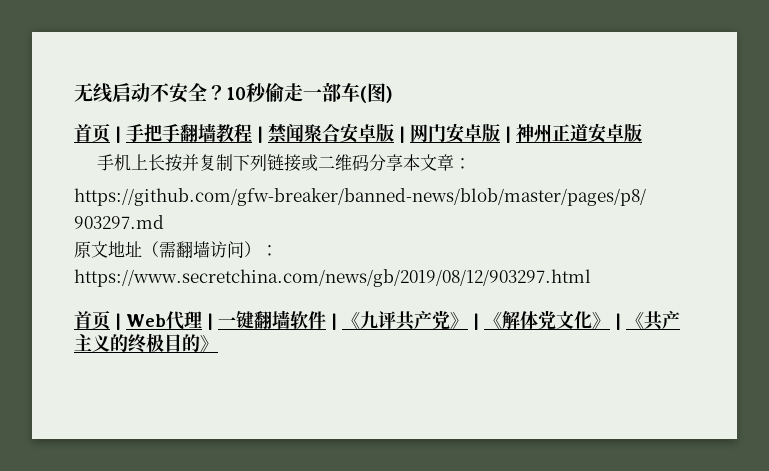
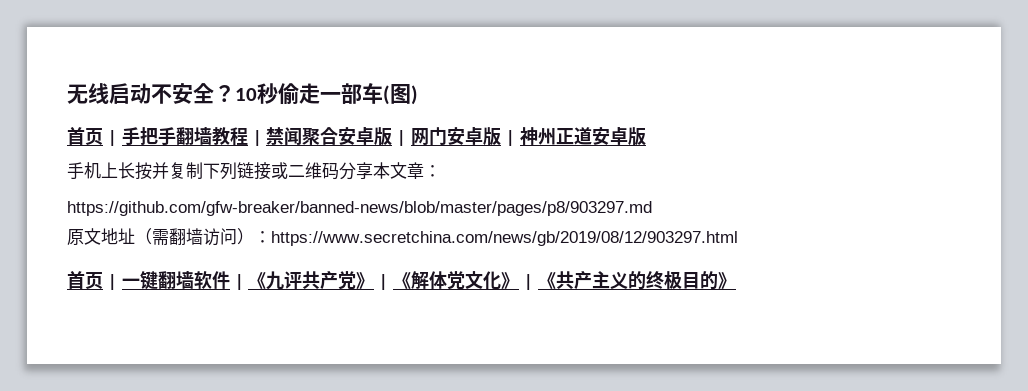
[126,311,213,330] Web代理 | -> (117, 282) none

